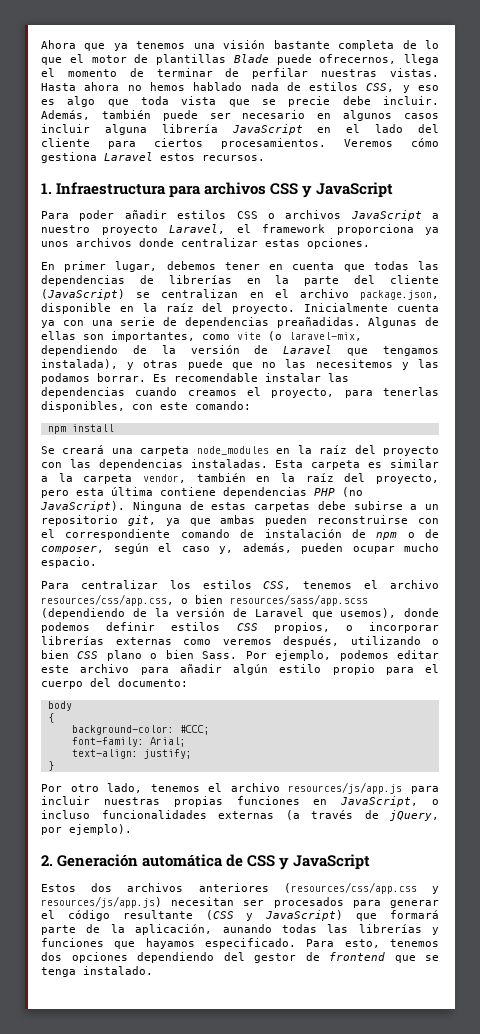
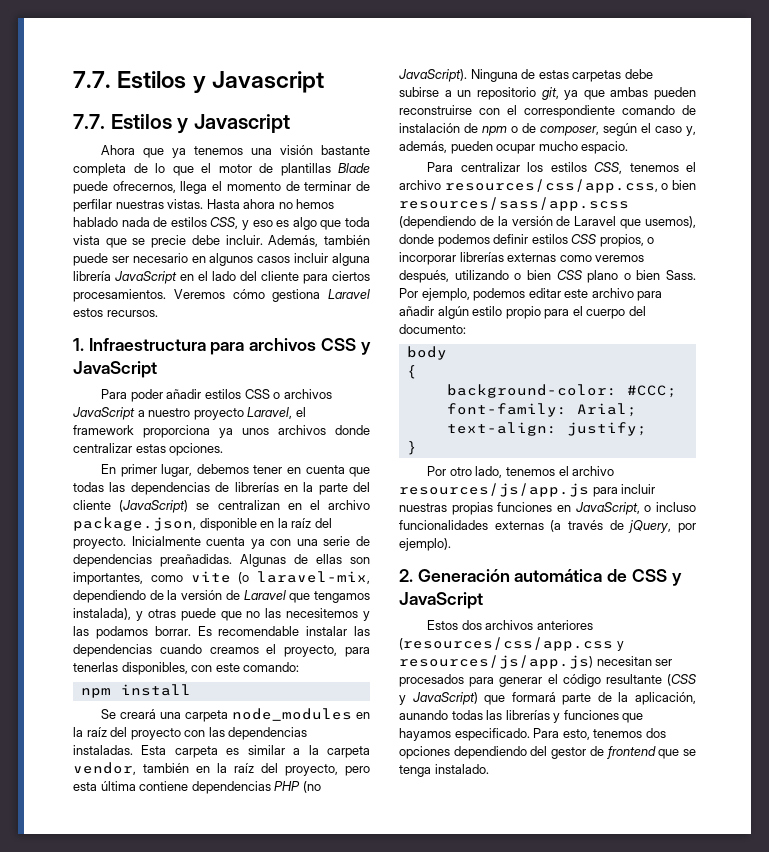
(41, 44) none -> [73,71,325,93] [73,114,290,134] 7.7. Estilos y Javascript // 7.7. Estilos y Javascript //

